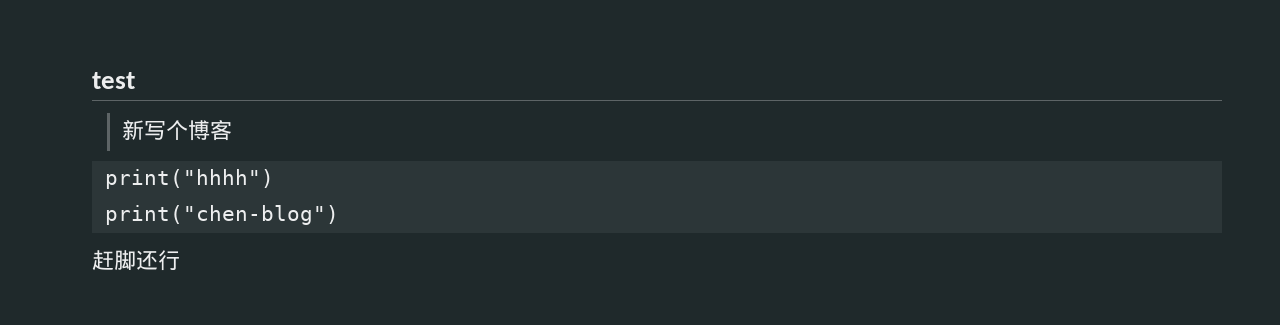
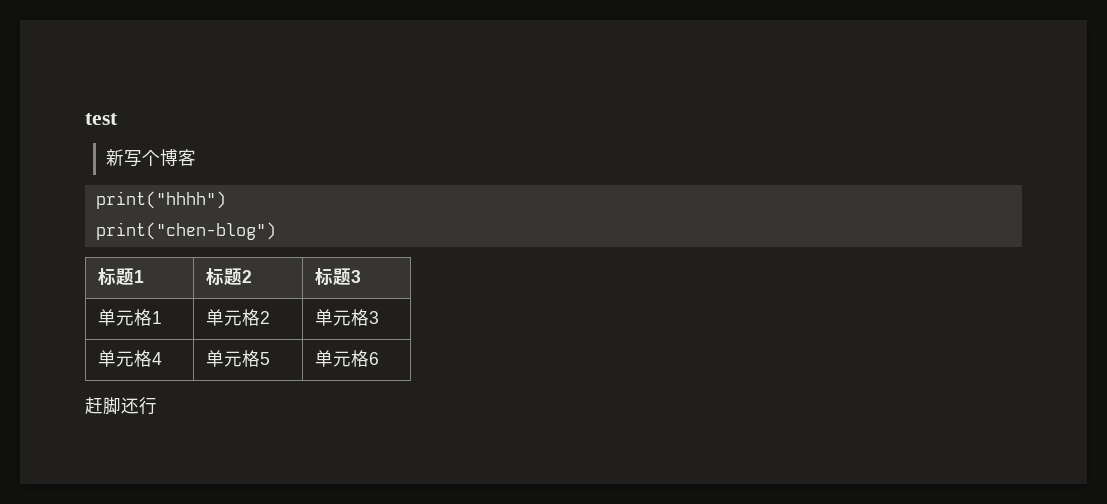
(339, 215) none -> [97,268,144,285] [205,268,252,285] [314,268,361,285] [97,309,162,326] [205,309,270,326] [314,309,379,326] [97,350,162,367] [205,350,270,367] [314,350,379,367] // 标题1 | 标题2 | 标题3 // 单元格1 | 单元格2 | 单元格3 // 单元格4 | 单元格5 | 单元格6

